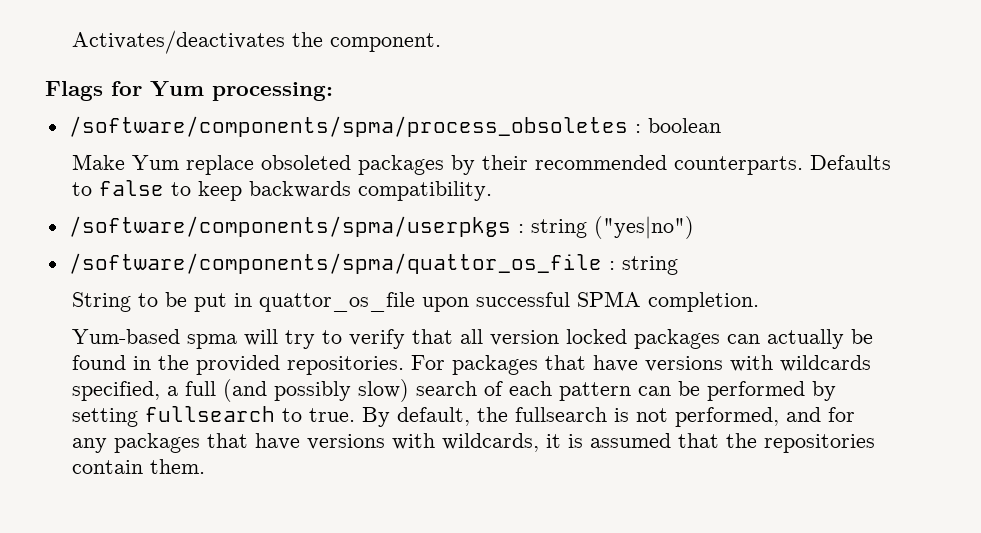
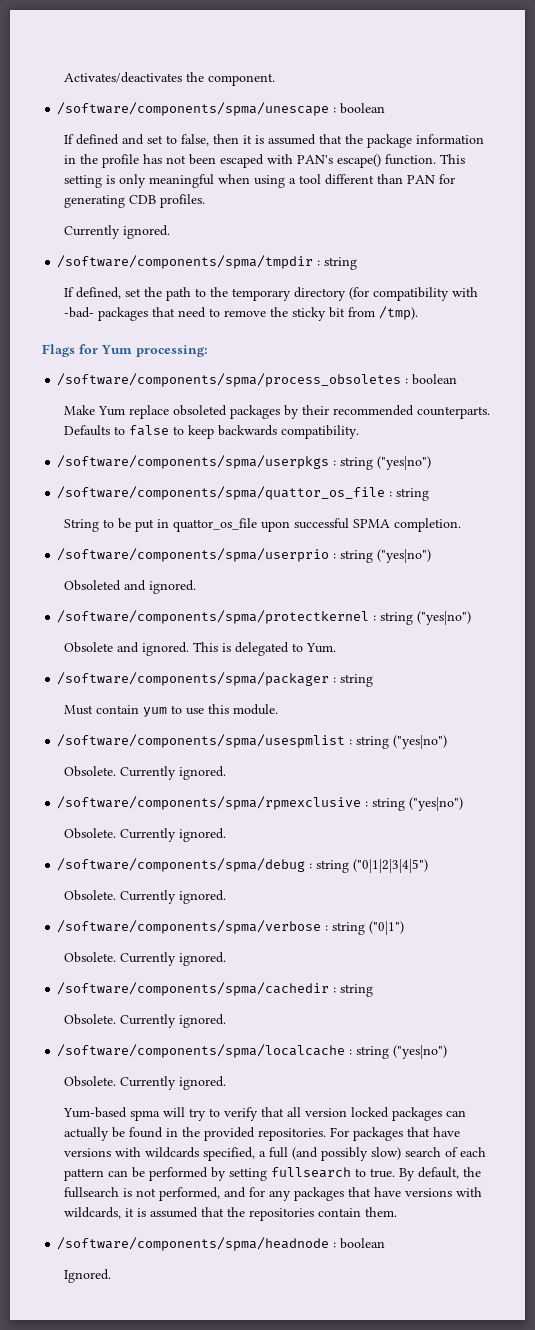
(442, 42) none -> [57,102,386,116] [64,134,485,148] [64,154,466,168] [64,174,456,188] [64,194,206,208] [64,225,171,239] [57,255,358,270] [64,287,479,301] [64,306,419,321] // /software/components/spma/unescape : boolean // If defined and set to false, then it is assumed that the package information in the profile has not been escaped with PAN's escape() function. This setting is only meaningful when using a tool different than PAN for generating CDB profiles. // Currently ignored. // /software/components/spma/tmpdir : string // If defined, set the path to the temporary directory (for compatibility with -bad- packages that need to remove the sticky bit from /tmp).
(760, 302) none -> [57,548,432,563] [64,580,197,594] [57,610,472,625] [64,642,337,656] [57,672,374,687] [64,704,279,717] [57,734,448,749] [64,766,227,780] [57,796,464,811] [64,828,227,842] [57,858,429,873] [64,890,227,904] [57,920,405,935] [64,952,227,966] [57,982,374,997] [64,1014,227,1028] [57,1044,448,1059] [64,1076,227,1090] // /software/components/spma/userprio : string ("yes|no") // Obsoleted and ignored. // /software/components/spma/protectkernel : string ("yes|no") // Obsolete and ignored. This is delegated to Yum. // /software/components/spma/packager : string // Must contain yum to use this module. // /software/components/spma/usespmlist : string ("yes|no") // Obsolete. Currently ignored. // /software/components/spma/rpmexclusive : string ("yes|no") // Obsolete. Currently ignored. // /software/components/spma/debug : string ("0|1|2|3|4|5") // Obsolete. Currently ignored. // /software/components/spma/verbose : string ("0|1") // Obsolete. Currently ignored. // /software/components/spma/cachedir : string // Obsolete. Currently ignored. // /software/components/spma/localcache : string ("yes|no") // Obsolete. Currently ignored.
(206, 466) none -> [57,1237,386,1251] [64,1269,112,1283] // /software/components/spma/headnode : boolean // Ignored.

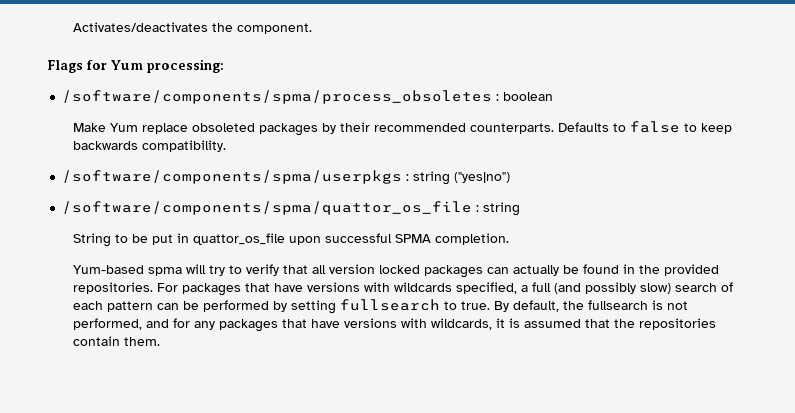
[57,102,386,116] [64,134,485,148] [64,154,466,168] [64,174,456,188] [64,194,206,208] [64,225,171,239] [57,255,358,270] [64,287,479,301] [64,306,419,321] // /software/components/spma/unescape : boolean // If defined and set to false, then it is assumed that the package information in the profile has not been escaped with PAN's escape() function. This setting is only meaningful when using a tool different than PAN for generating CDB profiles. // Currently ignored. // /software/components/spma/tmpdir : string // If defined, set the path to the temporary directory (for compatibility with -bad- packages that need to remove the sticky bit from /tmp). -> (312, 28) none
[57,548,432,563] [64,580,197,594] [57,610,472,625] [64,642,337,656] [57,672,374,687] [64,704,279,717] [57,734,448,749] [64,766,227,780] [57,796,464,811] [64,828,227,842] [57,858,429,873] [64,890,227,904] [57,920,405,935] [64,952,227,966] [57,982,374,997] [64,1014,227,1028] [57,1044,448,1059] [64,1076,227,1090] // /software/components/spma/userprio : string ("yes|no") // Obsoleted and ignored. // /software/components/spma/protectkernel : string ("yes|no") // Obsolete and ignored. This is delegated to Yum. // /software/components/spma/packager : string // Must contain yum to use this module. // /software/components/spma/usespmlist : string ("yes|no") // Obsolete. Currently ignored. // /software/components/spma/rpmexclusive : string ("yes|no") // Obsolete. Currently ignored. // /software/components/spma/debug : string ("0|1|2|3|4|5") // Obsolete. Currently ignored. // /software/components/spma/verbose : string ("0|1") // Obsolete. Currently ignored. // /software/components/spma/cachedir : string // Obsolete. Currently ignored. // /software/components/spma/localcache : string ("yes|no") // Obsolete. Currently ignored. -> (509, 239) none
[57,1237,386,1251] [64,1269,112,1283] // /software/components/spma/headnode : boolean // Ignored. -> (160, 341) none

